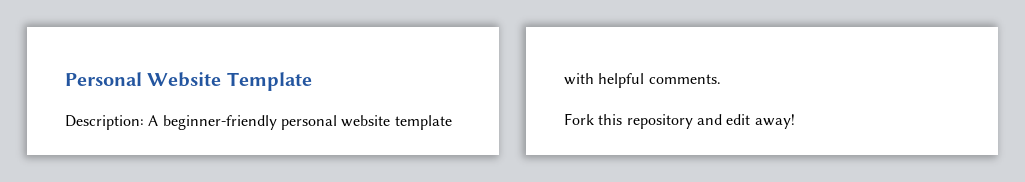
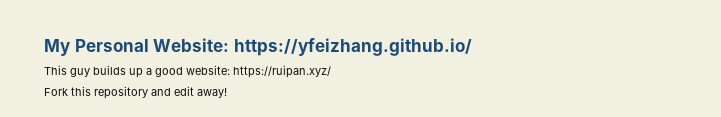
[65,72,312,91] [65,115,452,130] [564,73,721,88] Personal Website Template // Description: A beginner-friendly personal website template with helpful comments. -> [44,38,472,56] [44,65,331,78] My Personal Website: https://yfeizhang.github.io/ // This guy builds up a good website: https://ruipan.xyz/

